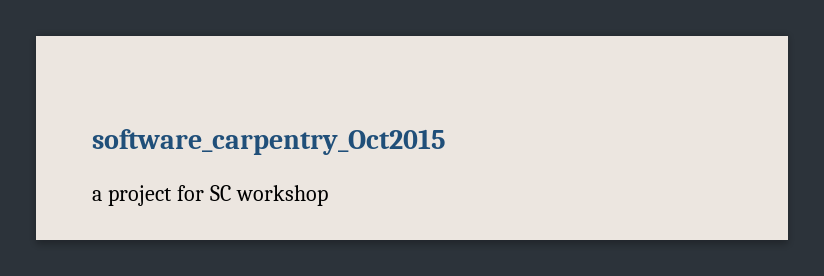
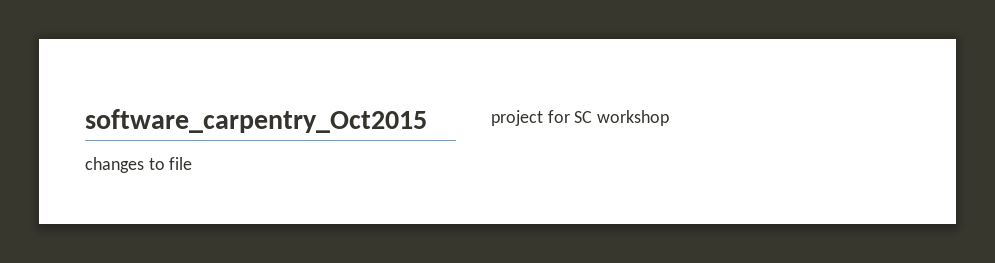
[92,190,102,201] a -> [85,157,193,173] changes to file //

